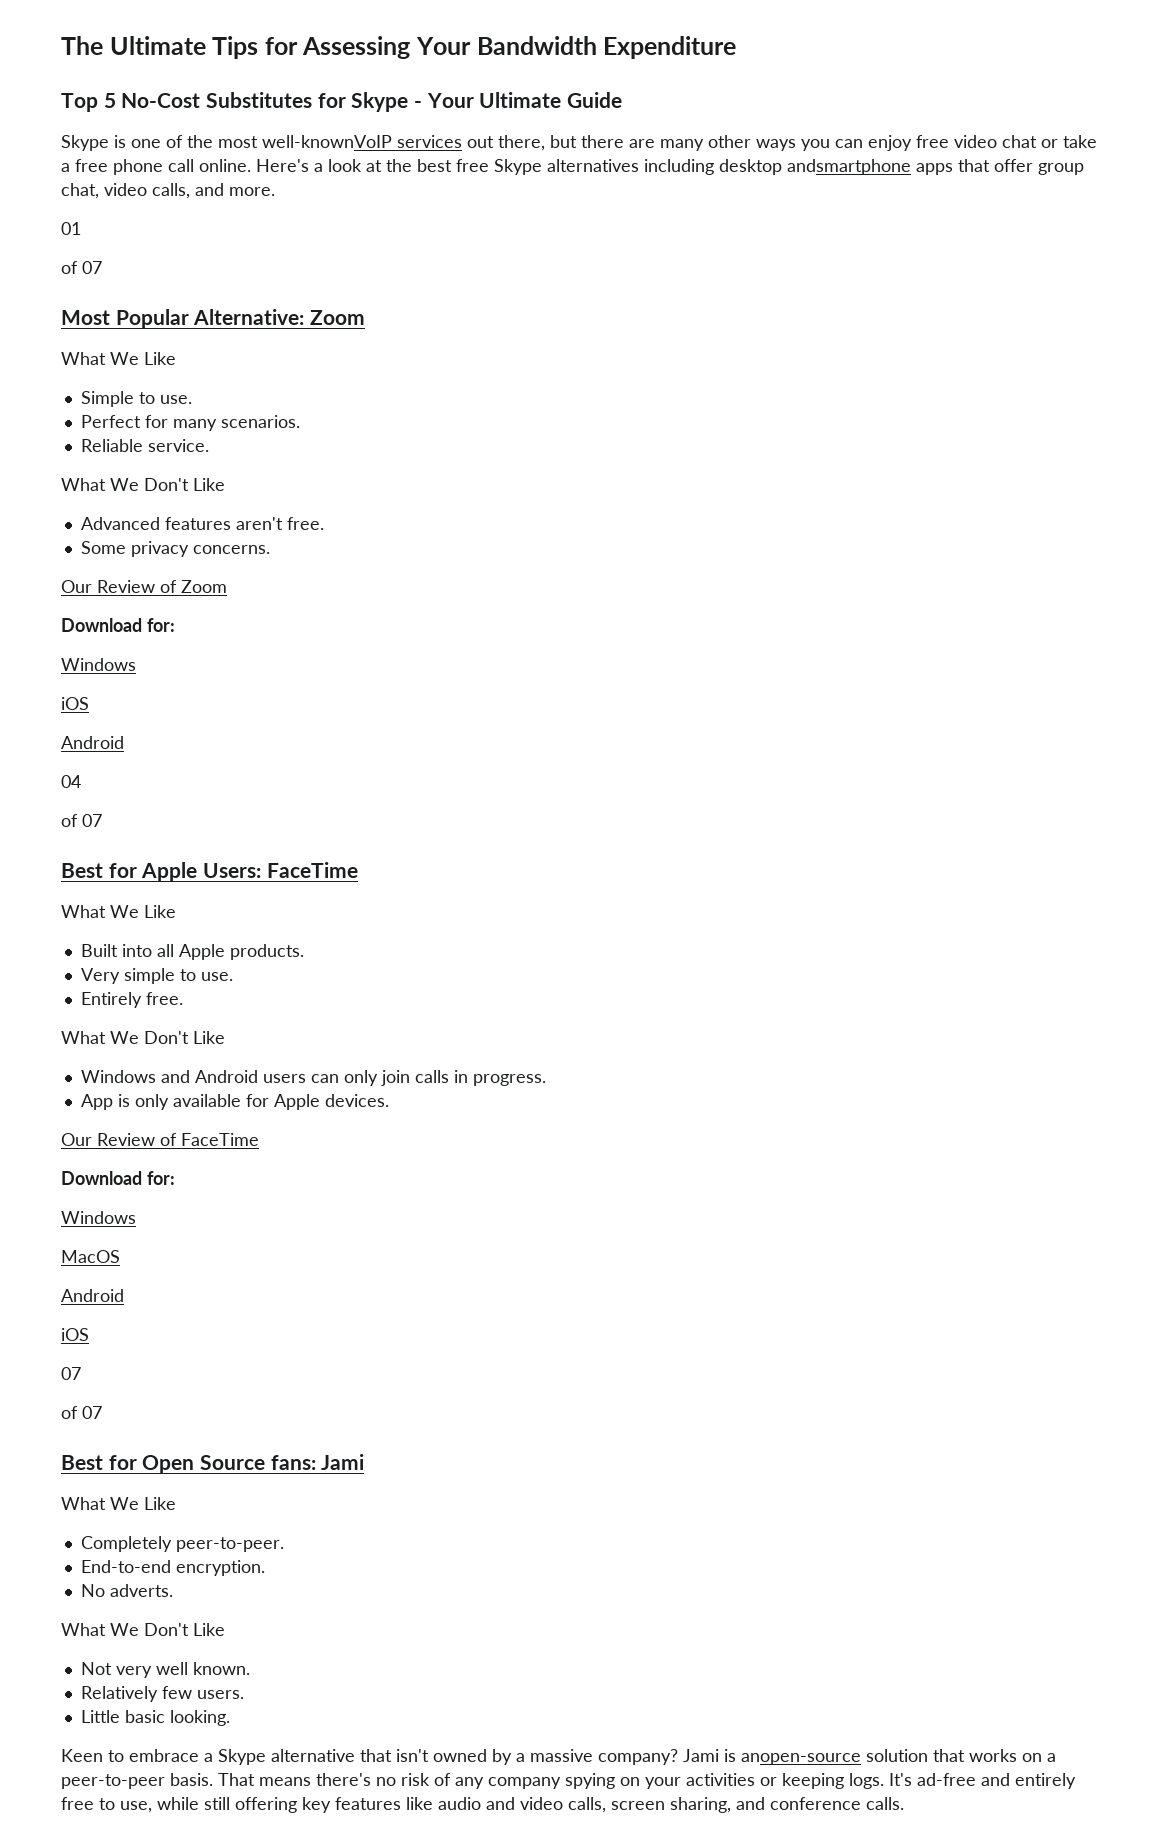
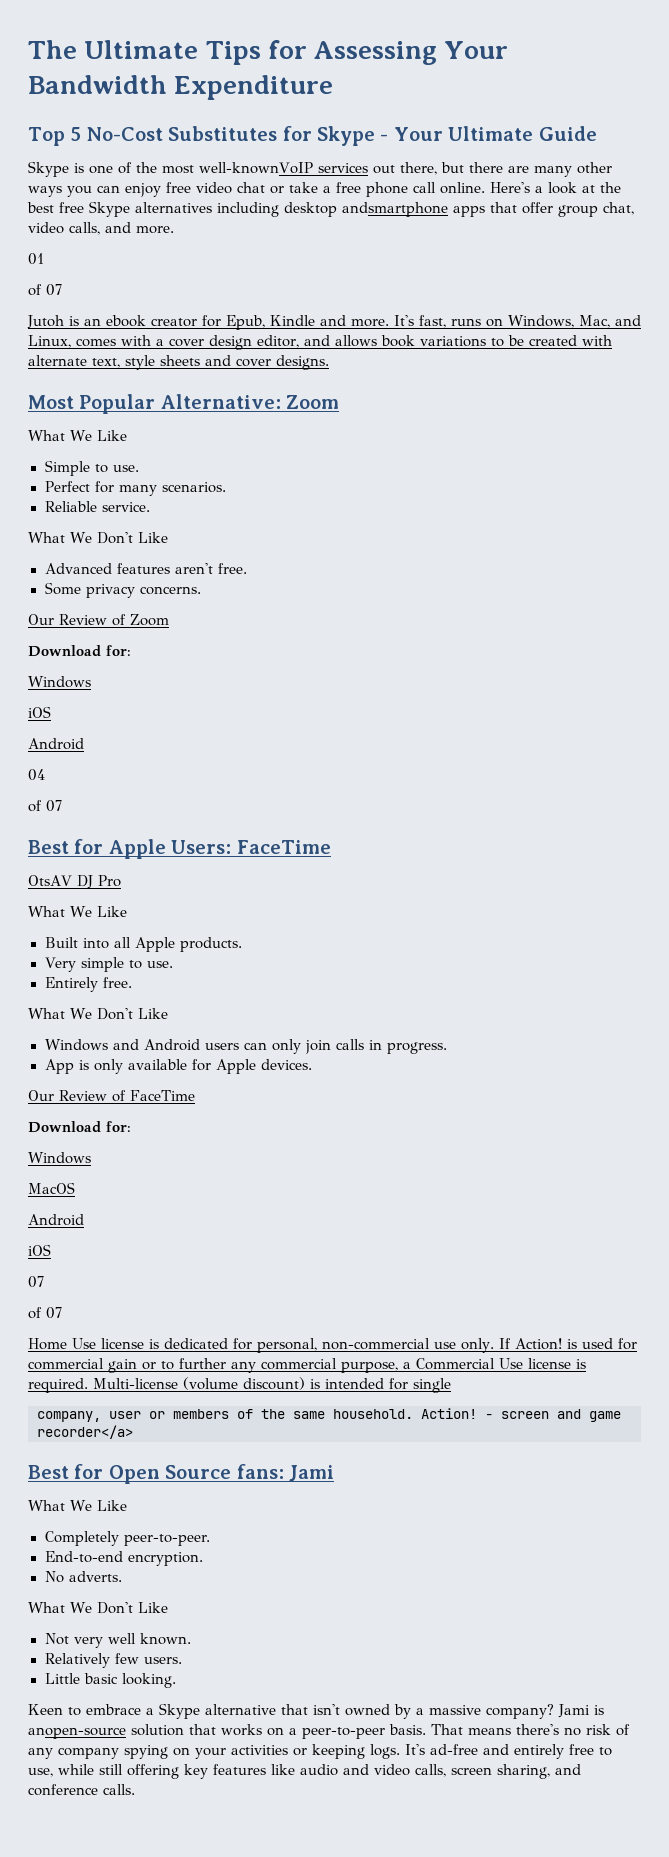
(102, 267) none -> [27,315,641,330] [28,335,612,350] [28,355,329,370] // Jutoh is an ebook creator for Epub, Kindle and more. It's fast, runs on Windows, Mac, and Linux, comes with a cover design editor, and allows book variations to be created with alternate text, style sheets and cover designs.
(358, 870) none -> [28,875,121,889] // OtsAV DJ Pro
(102, 1412) none -> [28,1338,637,1353] [28,1358,586,1373] [28,1377,451,1393] [37,1408,621,1422] [37,1425,133,1439] // Home Use license is dedicated for personal, non-commercial use only. If Action! is used for commercial gain or to further any commercial purpose, a Commercial Use license is required. Multi-license (volume discount) is intended for single // company, user or members of the same household. Action! - screen and game recorder</a>

